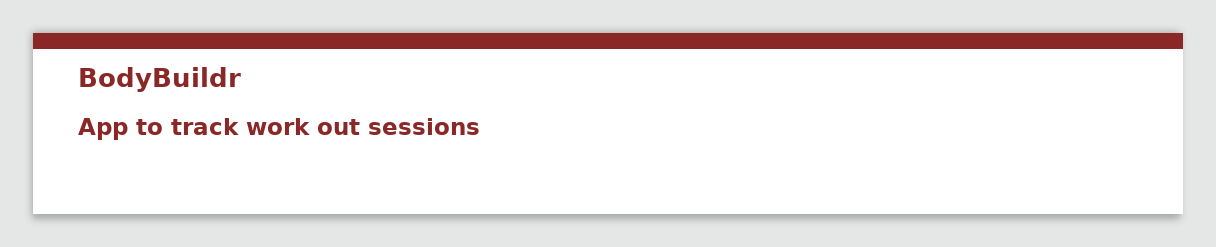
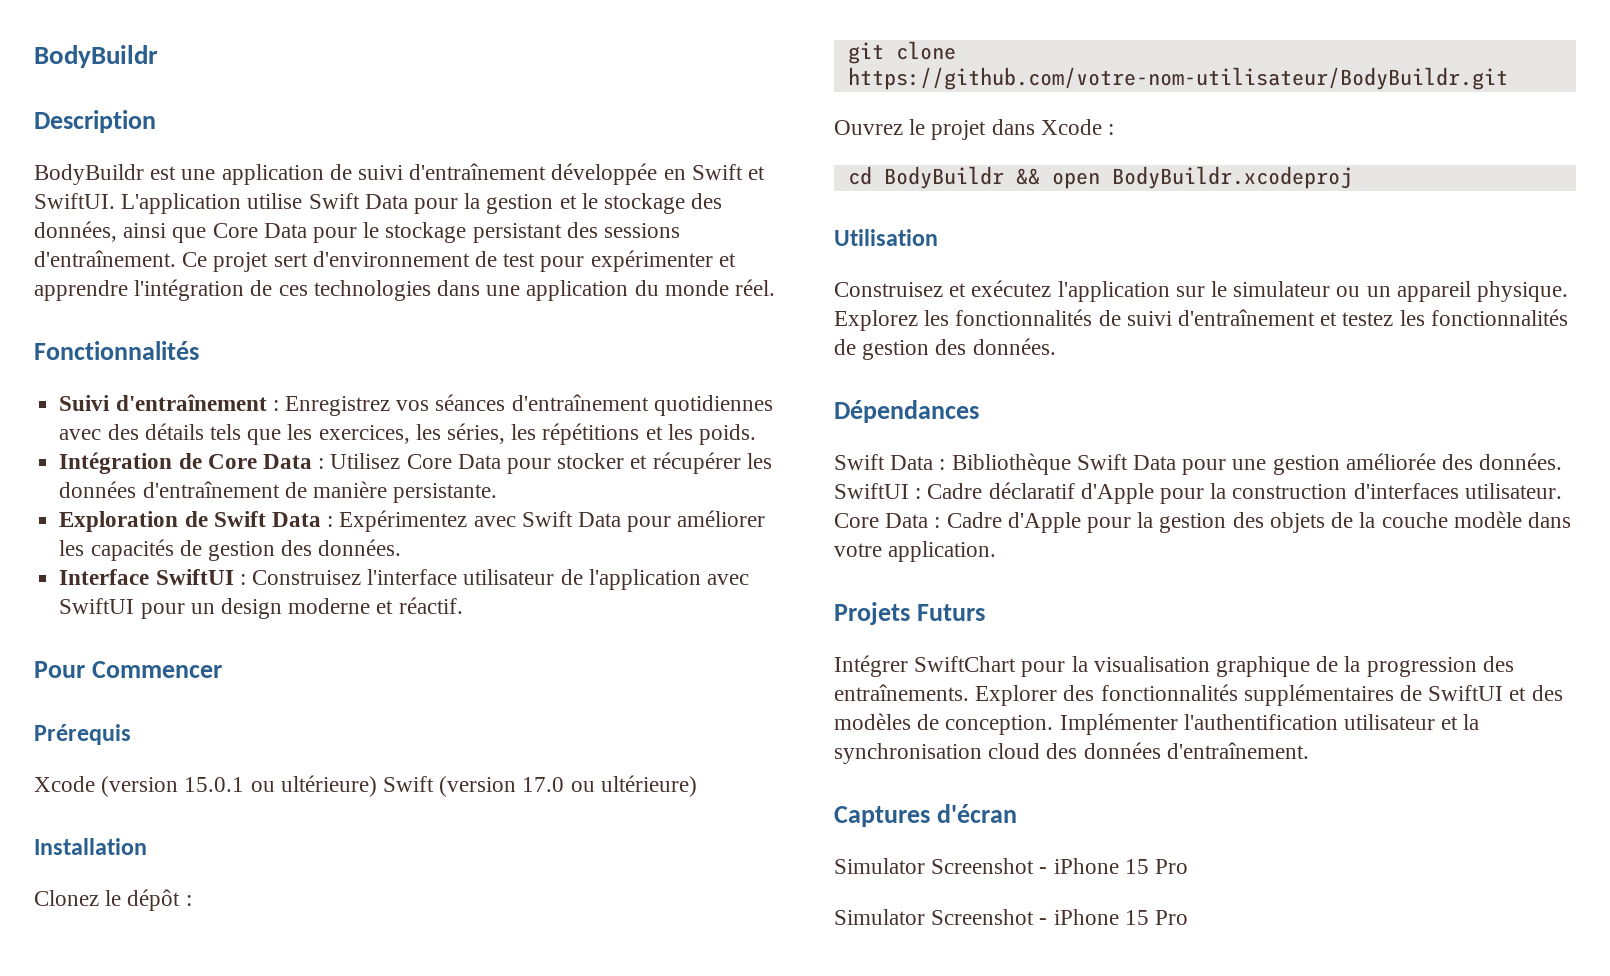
[78,118,480,140] App to track work out sessions -> [34,110,156,133] [34,163,766,185] [34,193,723,214] [34,221,681,243] [34,250,736,272] [34,279,776,301] [34,341,199,360] [59,394,773,416] [59,423,757,445] [59,452,772,474] [59,481,498,503] [59,510,766,532] [59,539,402,561] [59,569,749,590] [59,597,463,619] [34,661,222,678] [34,724,131,745] [34,775,697,797] [34,838,147,855] [34,889,192,911] [847,41,956,64] [847,67,1508,90] [834,119,1115,140] [847,166,1352,189] [834,229,938,246] [834,280,1569,302] [834,309,1568,331] [834,338,1056,360] [834,400,979,423] [834,453,1563,475] [834,482,1562,504] [834,511,1571,533] [834,541,997,562] [834,602,985,625] [834,655,1514,677] [834,684,1563,706] [834,713,1480,735] [834,742,1309,764] [834,804,1017,827] [834,858,1189,874] [834,909,1189,925] Description // BodyBuildr est une application de suivi d'entraînement développée en Swift et SwiftUI. L'application utilise Swift Data pour la gestion et le stockage des données, ainsi que Core Data pour le stockage persistant des sessions d'entraînement. Ce projet sert d'environnement de test pour expérimenter et apprendre l'intégration de ces technologies dans une application du monde réel. // Fonctionnalités // Suivi d'entraînement : Enregistrez vos séances d'entraînement quotidiennes avec des détails tels que les exercices, les séries, les répétitions et les poids. // Intégration de Core Data : Utilisez Core Data pour stocker et récupérer les données d'entraînement de manière persistante. // Exploration de Swift Data : Expérimentez avec Swift Data pour améliorer les capacités de gestion des données. // Interface SwiftUI : Construisez l'interface utilisateur de l'application avec SwiftUI pour un design moderne et réactif. // Pour Commencer // Prérequis // Xcode (version 15.0.1 ou ultérieure) Swift (version 17.0 ou ultérieure) // Installation // Clonez le dépôt : // git clone https://github.com/votre-nom-utilisateur/BodyBuildr.git // Ouvrez le projet dans Xcode : // cd BodyBuildr && open BodyBuildr.xcodeproj // Utilisation // Construisez et exécutez l'application sur le simulateur ou un appareil physique. Explorez les fonctionnalités de suivi d'entraînement et testez les fonctionnalités de gestion des données. // Dépendances // Swift Data : Bibliothèque Swift Data pour une gestion améliorée des données. SwiftUI : Cadre déclaratif d'Apple pour la construction d'interfaces utilisateur. Core Data : Cadre d'Apple pour la gestion des objets de la couche modèle dans votre application. // Projets Futurs // Intégrer SwiftChart pour la visualisation graphique de la progression des entraînements. Explorer des fonctionnalités supplémentaires de SwiftUI et des modèles de conception. Implémenter l'authentification utilisateur et la synchronisation cloud des données d'entraînement. // Captures d'écran // Simulator Screenshot - iPhone 15 Pro // Simulator Screenshot - iPhone 15 Pro

